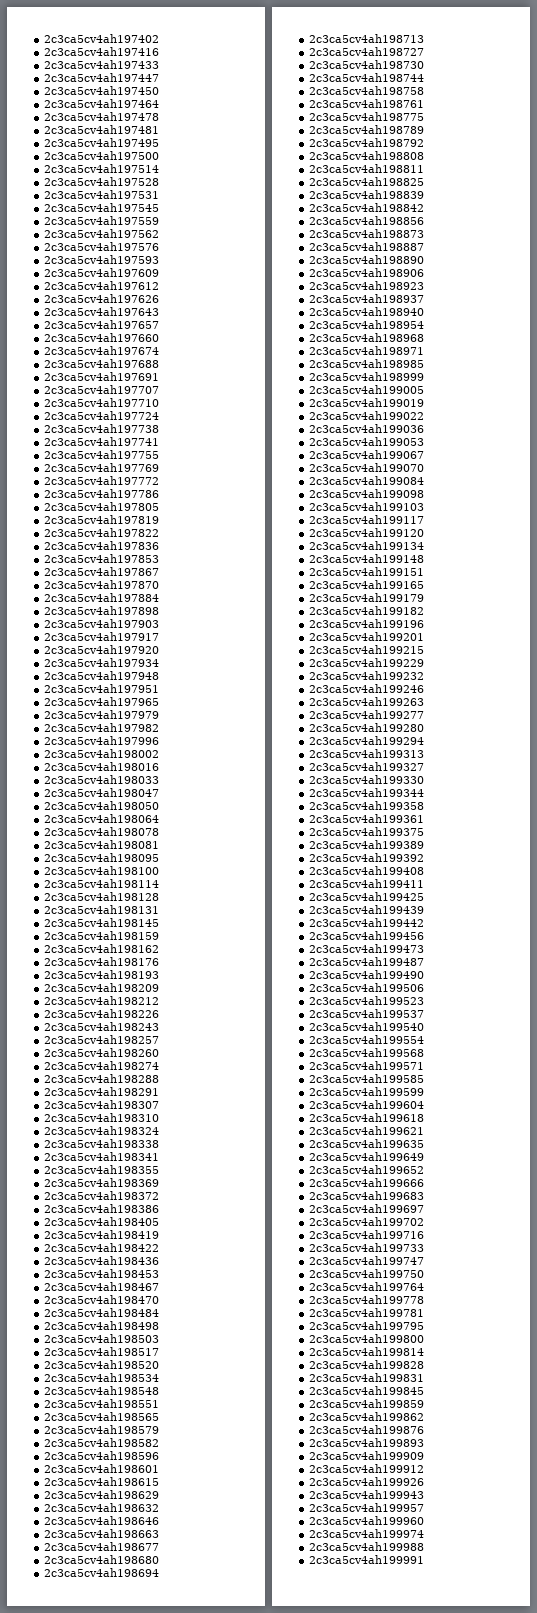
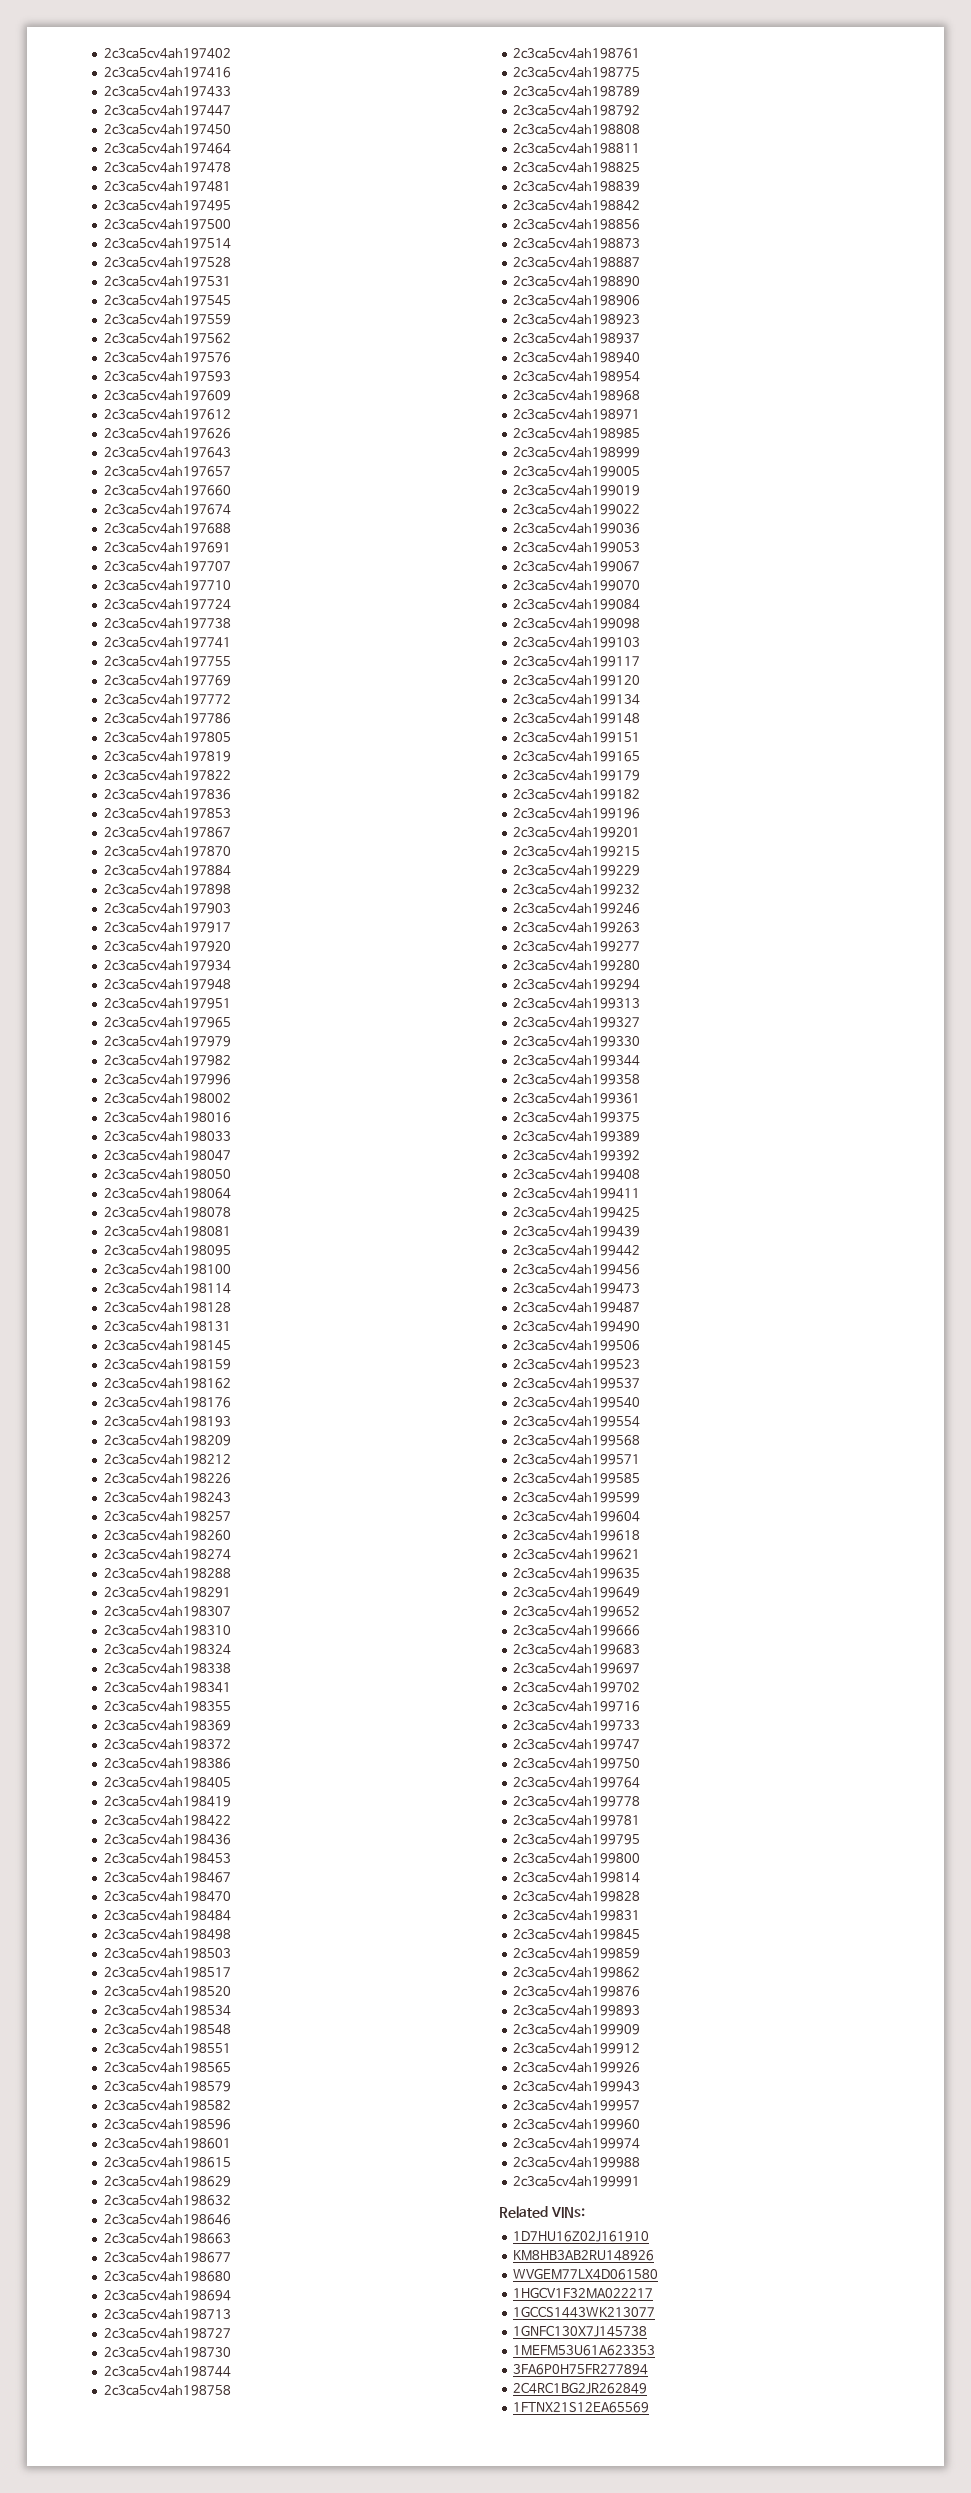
(425, 1559) none -> [499,2206,585,2218] [512,2231,649,2242] [512,2250,654,2261] [512,2268,658,2280] [512,2287,653,2299] [512,2306,655,2318] [512,2325,647,2337] [512,2345,655,2356] [512,2364,648,2375] [512,2382,647,2394] [512,2402,649,2413] // Related VINs: // 1D7HU16Z02J161910 // KM8HB3AB2RU148926 // WVGEM77LX4D061580 // 1HGCV1F32MA022217 // 1GCCS1443WK213077 // 1GNFC130X7J145738 // 1MEFM53U61A623353 // 3FA6P0H75FR277894 // 2C4RC1BG2JR262849 // 1FTNX21S12EA65569

